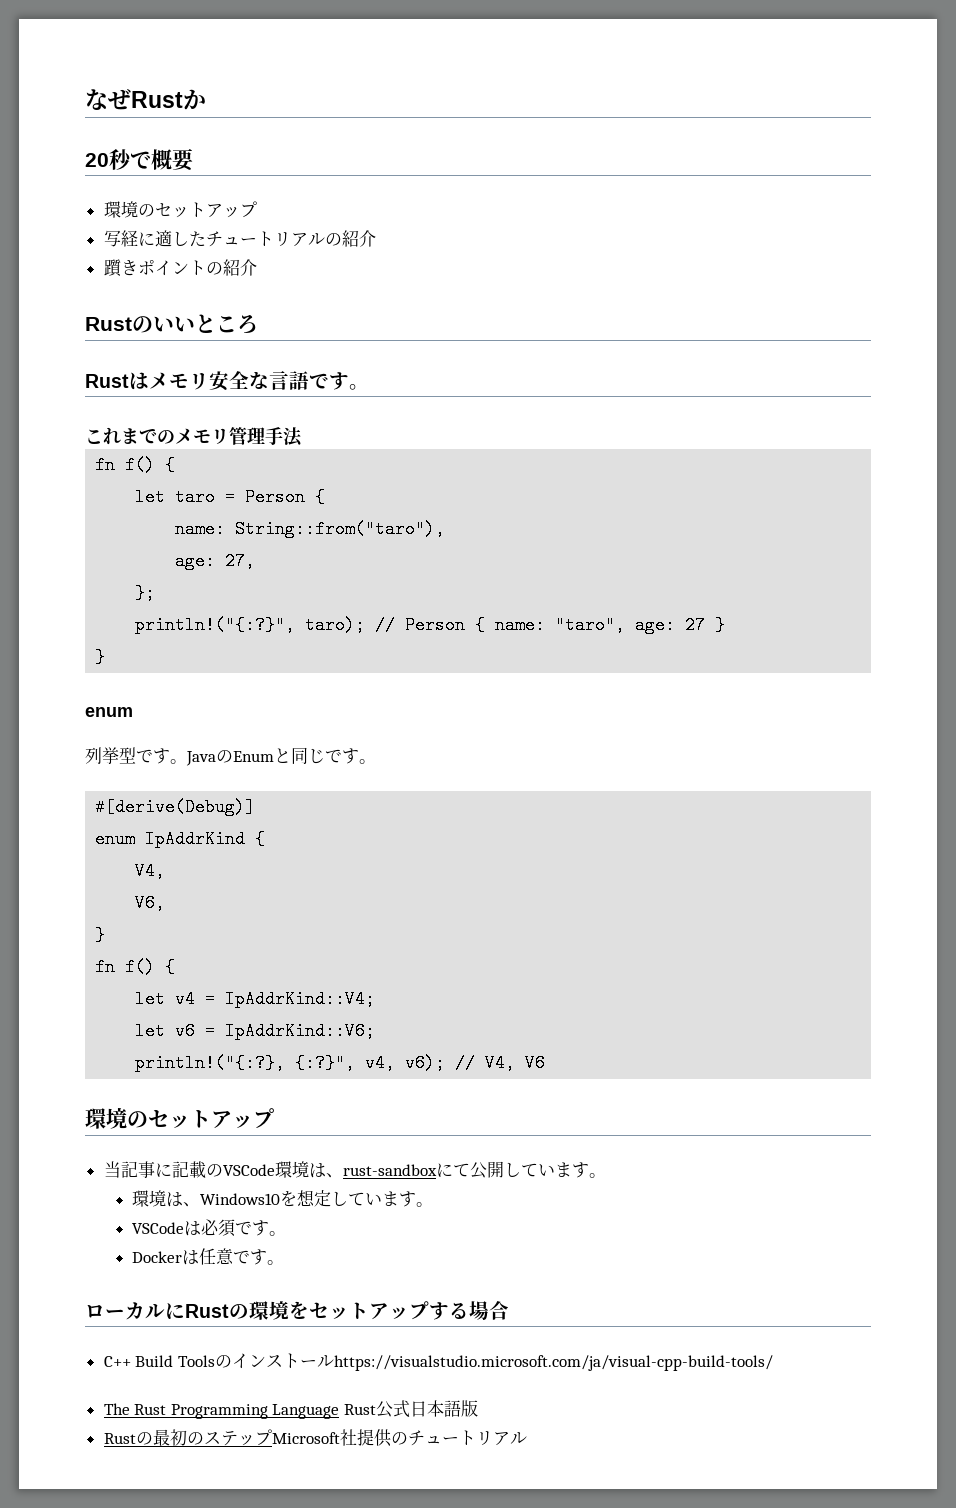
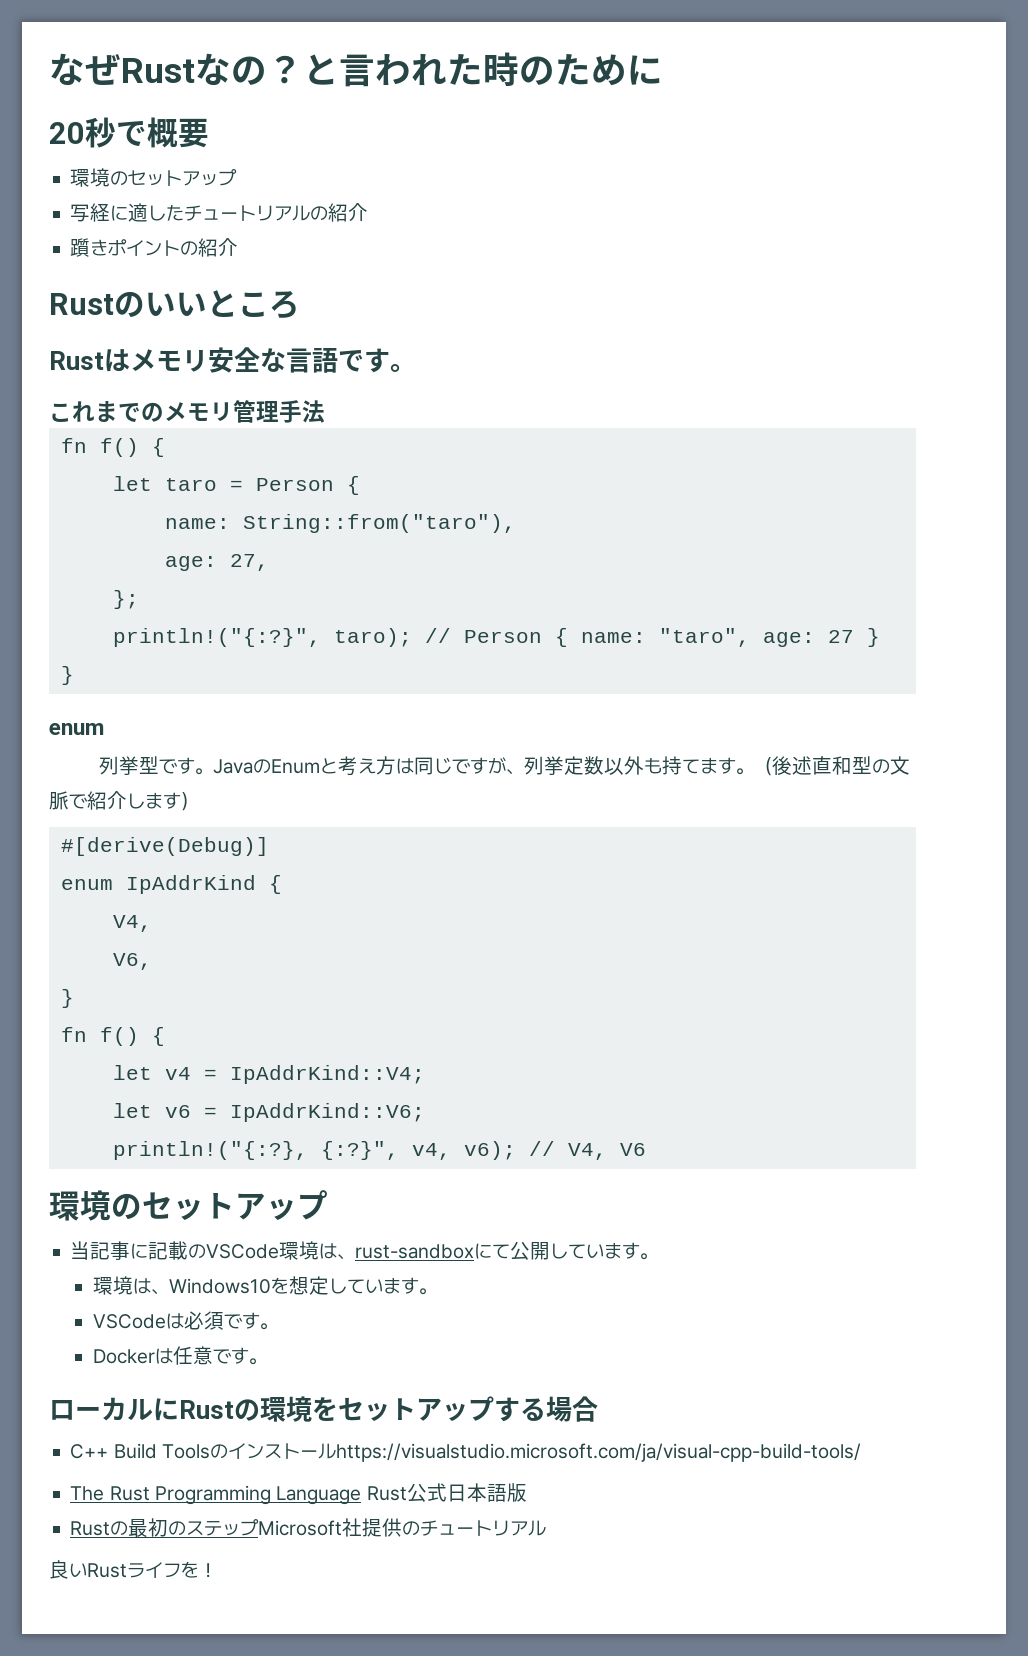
[183,89,206,110] か -> [195,52,663,87] なの？と言われた時のために
[291,747,376,764] 同じです。 -> [337,756,910,776] [49,791,199,811] 考え方は同じですが、列挙定数以外も持てます。（後述直和型の文脈で紹介します）
(527, 1438) none -> [49,1560,217,1579] // 良いRustライフを！

